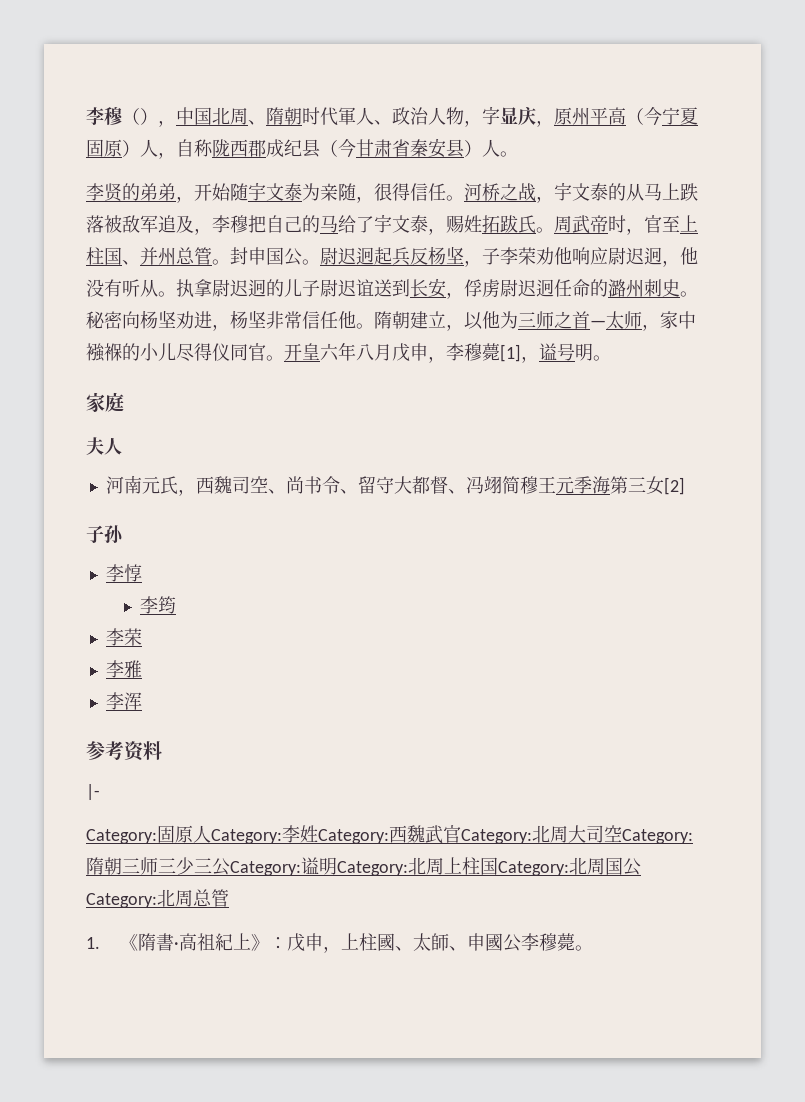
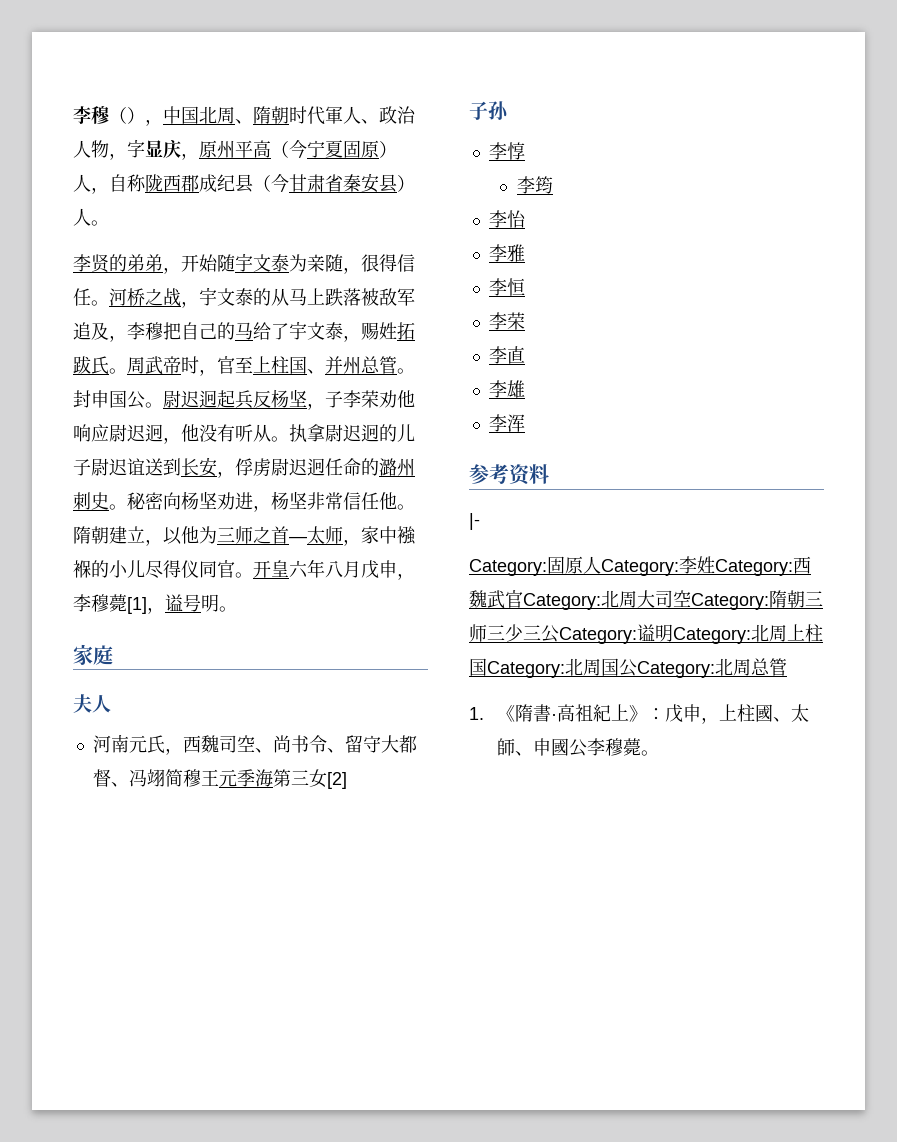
(176, 605) none -> [488,210,526,228] [488,244,525,262] [488,278,525,296] // 李怡 // 李雅 // 李恒
[123,660,142,678] 雅 -> [506,346,525,364] [488,380,525,398] 直 // 李雄

